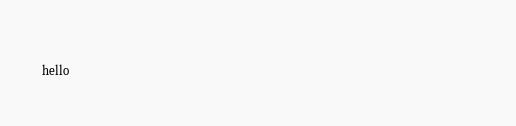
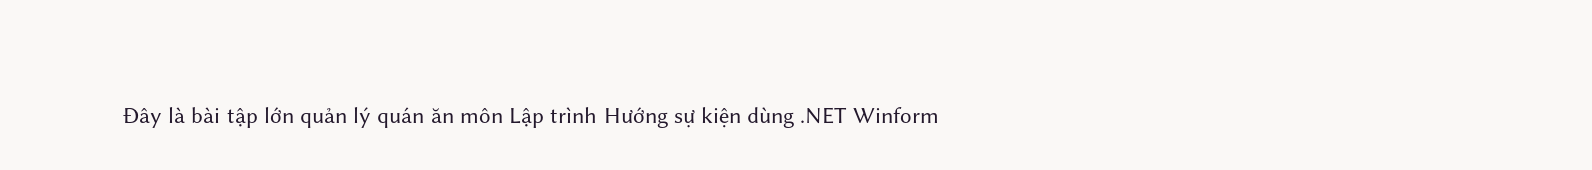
[42,64,69,75] hello -> [123,107,939,128] Đây là bài tập lớn quản lý quán ăn môn Lập trình Hướng sự kiện dùng .NET Winform

